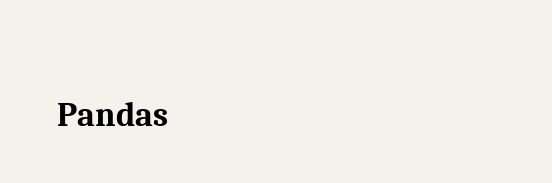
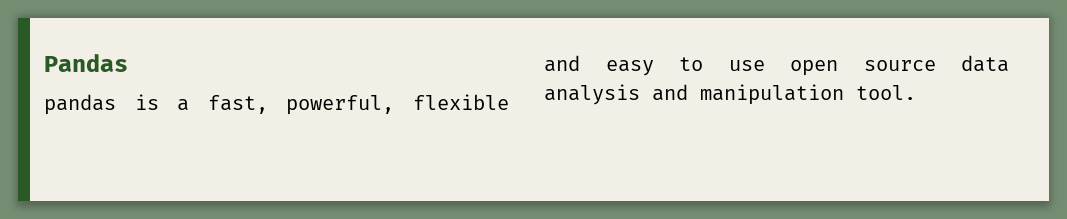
(168, 113) none -> [44,94,509,115] [544,55,1009,76] [544,84,916,105] // pandas is a fast, powerful, flexible and easy to use open source data analysis and manipulation tool.

